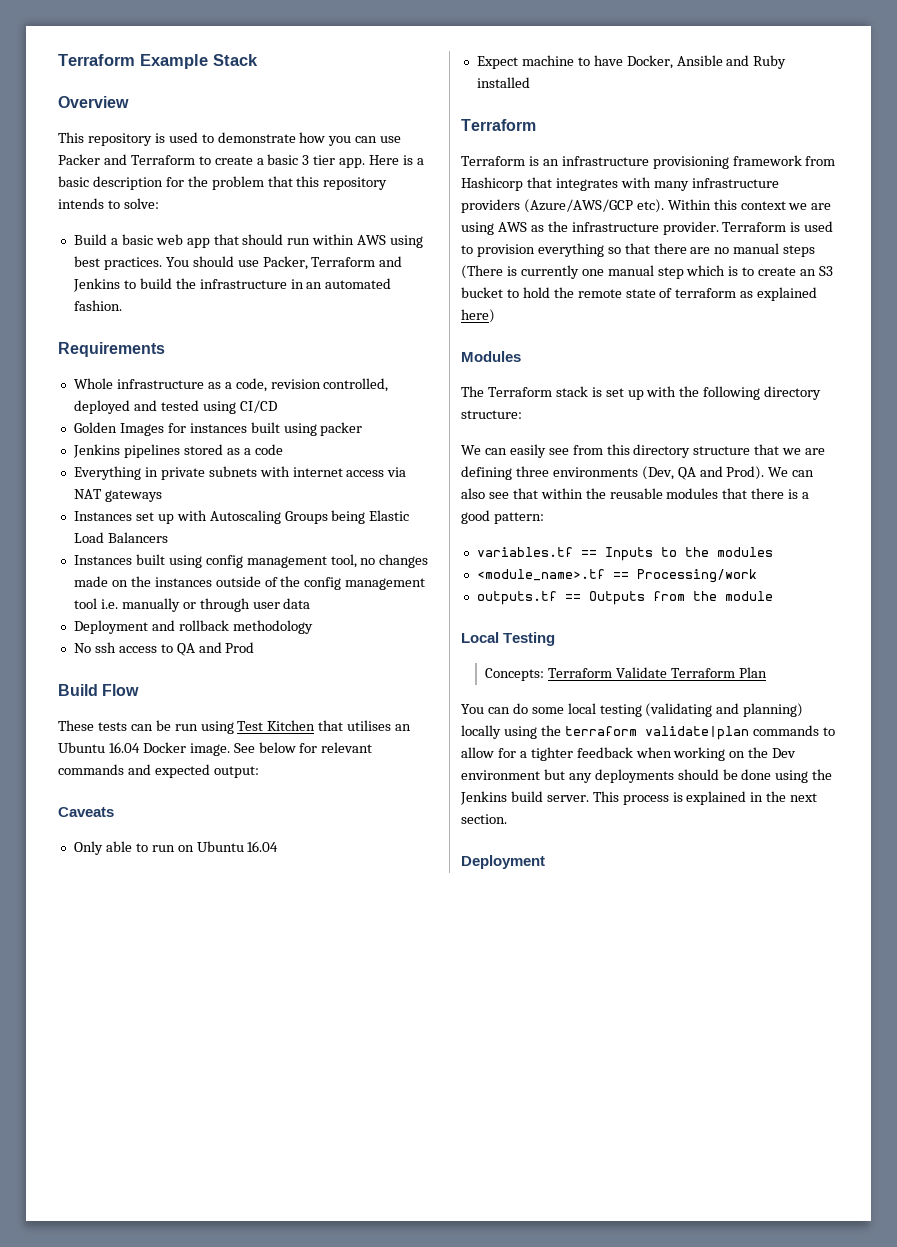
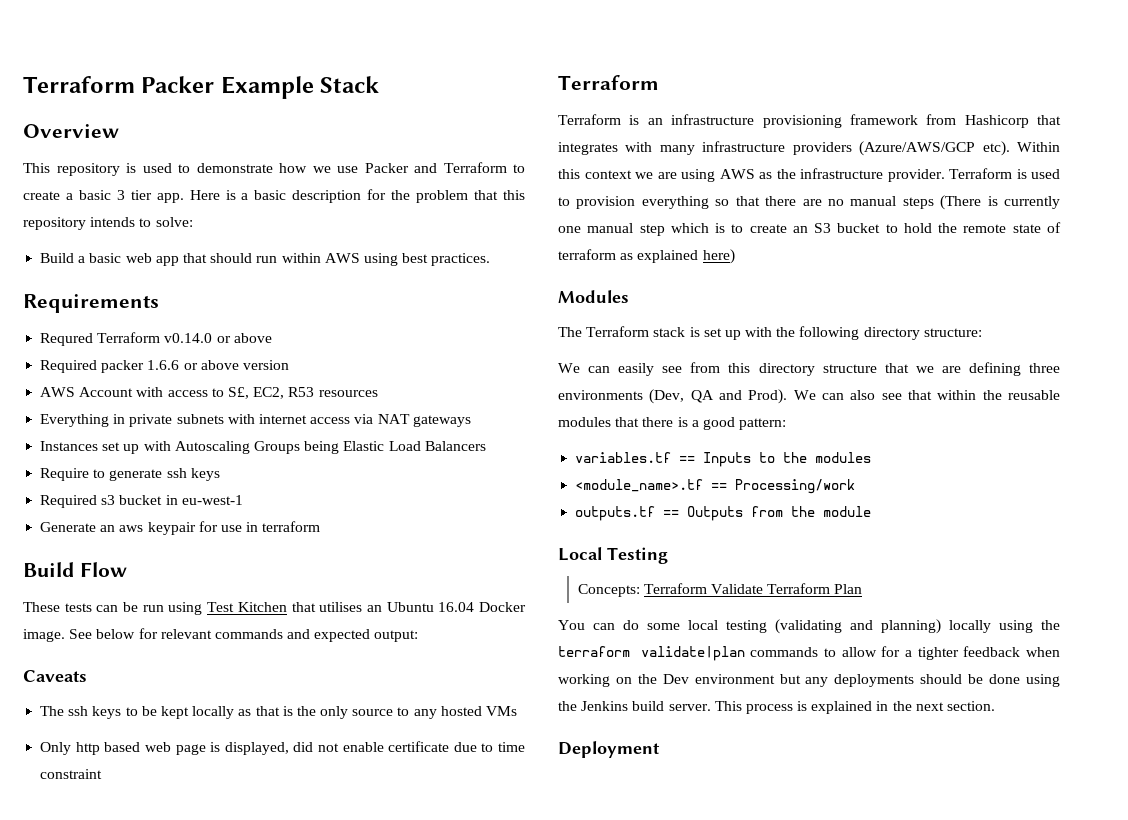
[58,54,135,66] Terraform -> [23,76,215,93] Terraform Packer
[328,136,378,146] you can -> [312,166,331,173] we
[165,256,403,270] [72,278,392,292] [73,300,122,311] [58,342,165,357] [73,378,389,392] [73,400,277,414] [73,422,363,436] [72,444,283,458] You should use Packer, Terraform and Jenkins to build the infrastructure in an automated fashion. // Requirements // Whole infrastructure as a code, revision controlled, deployed and tested using CI/CD // Golden Images for instances built using packer // Jenkins pipelines stored as a code -> [23,294,159,313] [40,332,272,346] [40,360,289,373] [40,387,378,399] // Requirements // Requred Terraform v0.14.0 or above // Required packer 1.6.6 or above version // AWS Account with access to S£, EC2, R53 resources
[73,554,429,568] [73,576,426,590] [73,598,311,612] [73,620,313,634] [73,642,255,656] Instances built using config management tool, no changes made on the instances outside of the config management tool i.e. manually or through user data // Deployment and rollback methodology // No ssh access to QA and Prod -> [40,468,220,481] [40,495,243,508] [40,521,321,535] Require to generate ssh keys // Required s3 bucket in eu-west-1 // Generate an aws keypair for use in terraform
[73,841,279,855] [476,55,787,69] [476,77,530,88] Only able to run on Ubuntu 16.04 // Expect machine to have Docker, Ansible and Ruby installed -> [40,706,518,719] [40,741,525,755] [40,769,103,779] The ssh keys to be kept locally as that is the only source to any hosted VMs // Only http based web page is displayed, did not enable certificate due to time constraint

